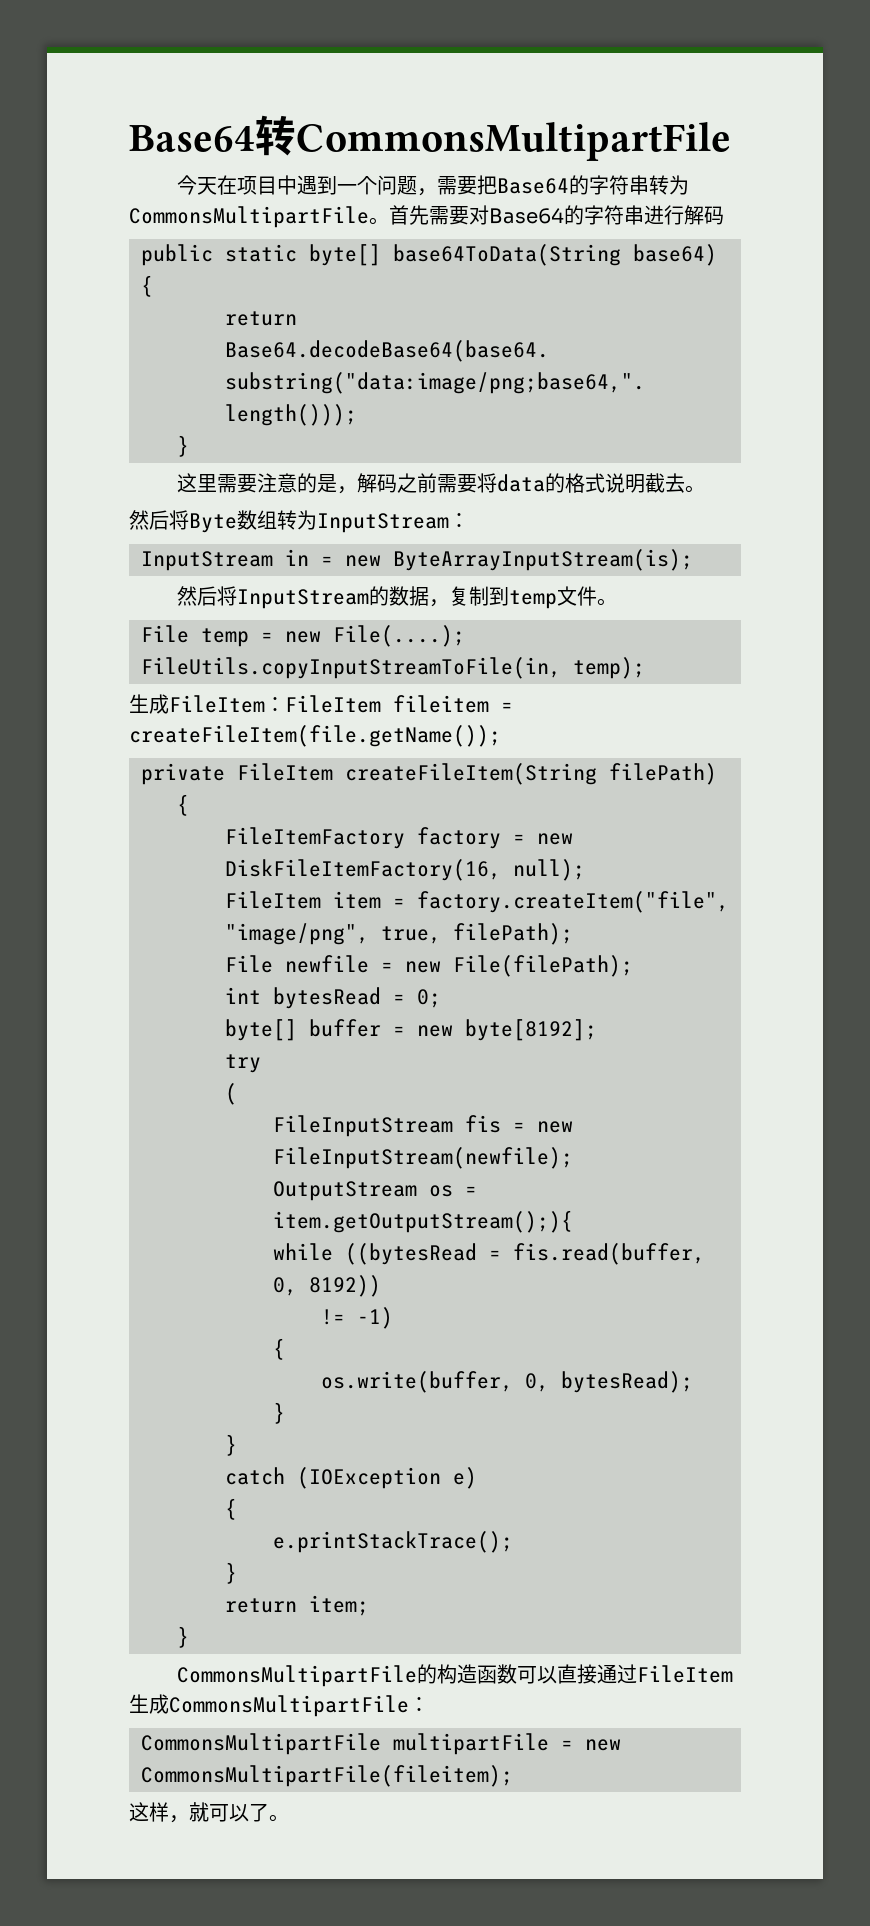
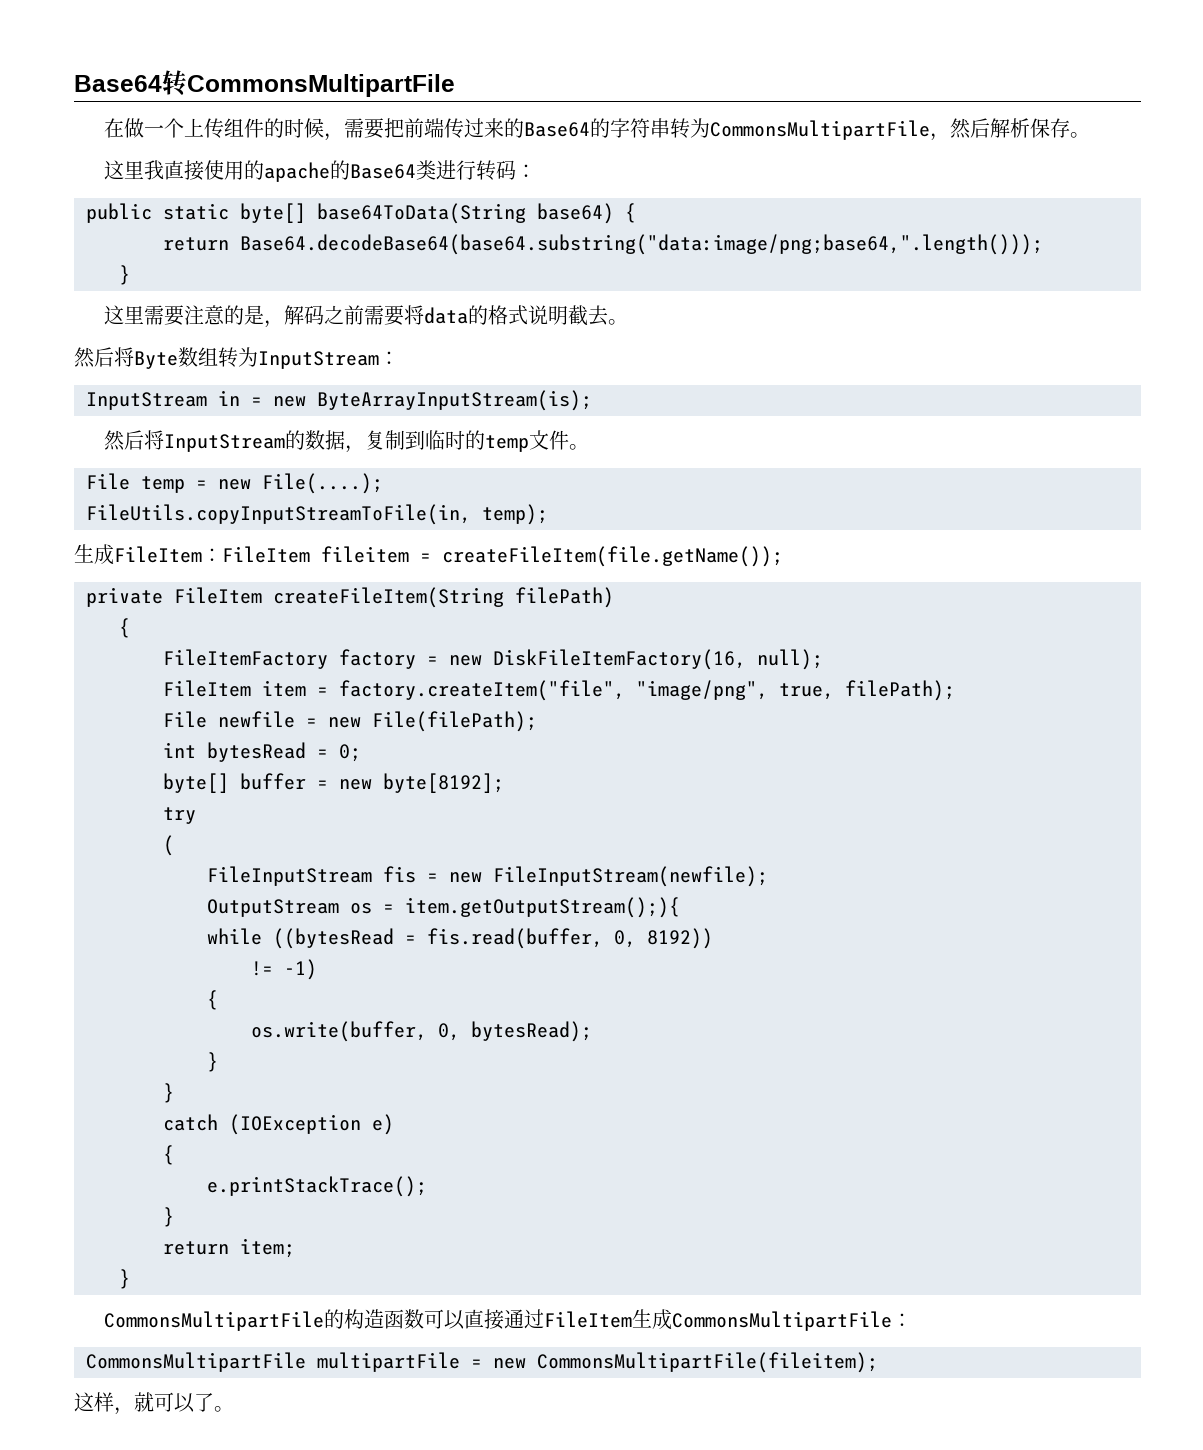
[177,175,498,196] 今天在项目中遇到一个问题，需要把 -> [103,118,524,141] 在做一个上传组件的时候，需要把前端传过来的
[369,205,724,225] 。首先需要对Base64的字符串进行解码 -> [929,118,1090,141] [103,160,536,182] ，然后解析保存。 // 这里我直接使用的apache的Base64类进行转码：
(510, 596) none -> [424,430,485,450] 临时的

